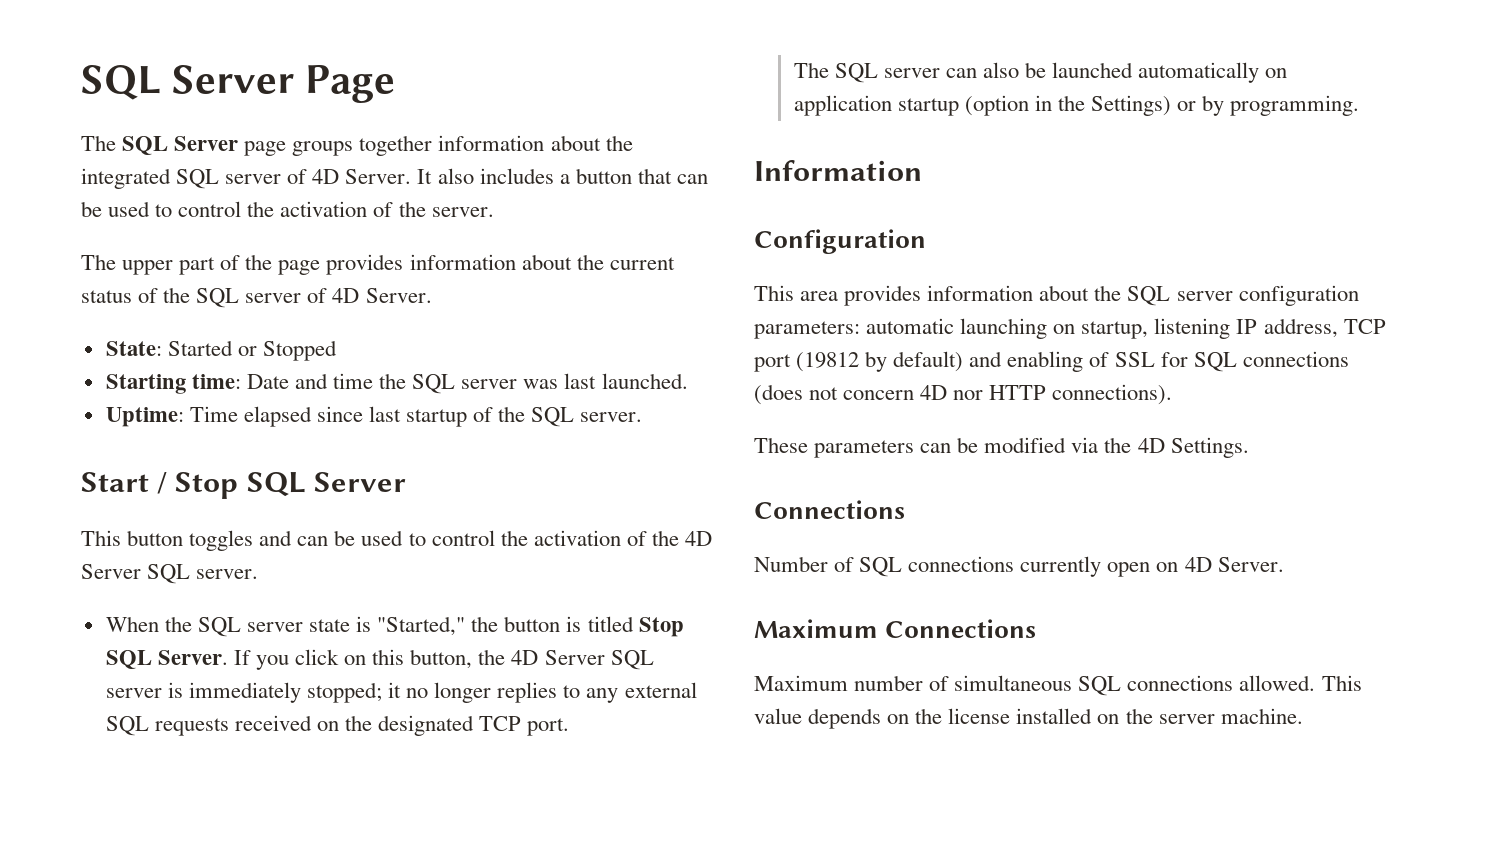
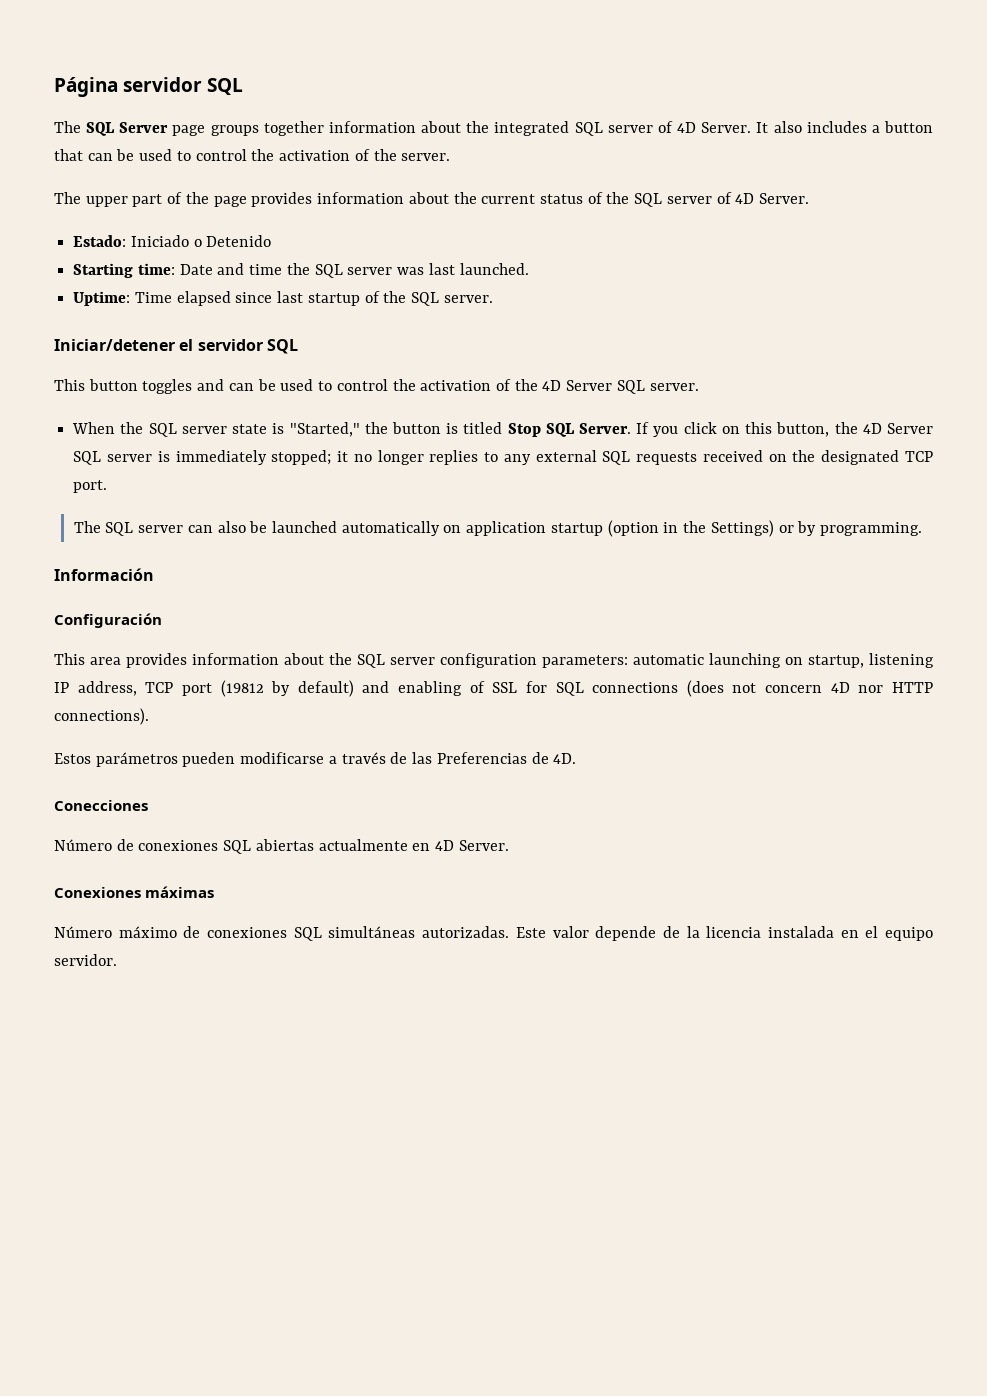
[81,65,396,103] SQL Server Page -> [54,77,244,97] Página servidor SQL
[105,340,337,361] State: Started or Stopped -> [73,235,272,247] Estado: Iniciado o Detenido
[81,472,406,499] Start / Stop SQL Server -> [54,339,298,354] Iniciar/detener el servidor SQL
[754,160,922,181] [754,229,926,254] Information // Configuration -> [54,568,154,581] [54,613,162,628] Información // Configuración
[754,437,1249,458] [754,500,905,519] [754,556,1284,577] [754,619,1037,638] [754,675,1362,696] [754,708,1303,729] These parameters can be modified via the 4D Settings. // Connections // Number of SQL connections currently open on 4D Server. // Maximum Connections // Maximum number of simultaneous SQL connections allowed. This value depends on the license installed on the server machine. -> [54,752,577,767] [54,800,148,811] [54,839,509,854] [54,886,215,898] [54,926,933,941] [54,954,117,966] Estos parámetros pueden modificarse a través de las Preferencias de 4D. // Conecciones // Número de conexiones SQL abiertas actualmente en 4D Server. // Conexiones máximas // Número máximo de conexiones SQL simultáneas autorizadas. Este valor depende de la licencia instalada en el equipo servidor.

